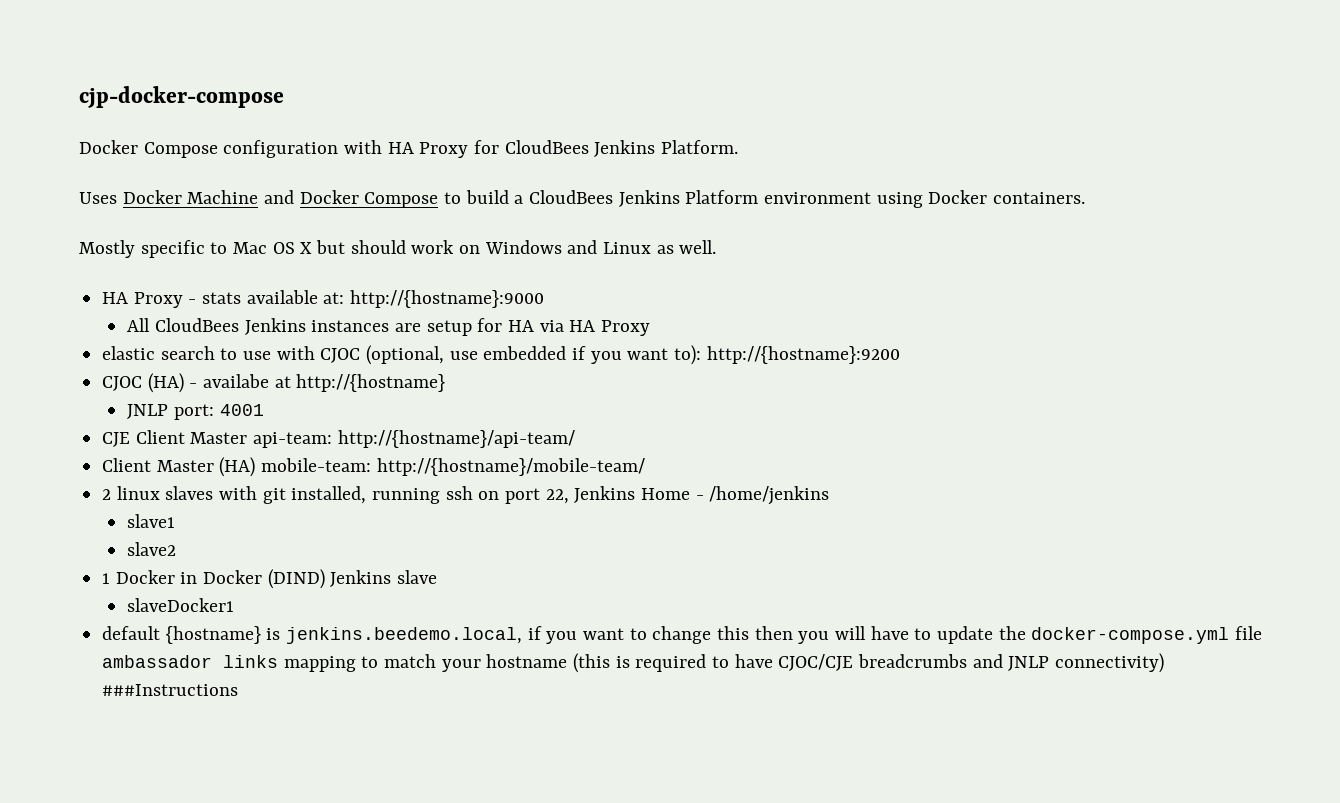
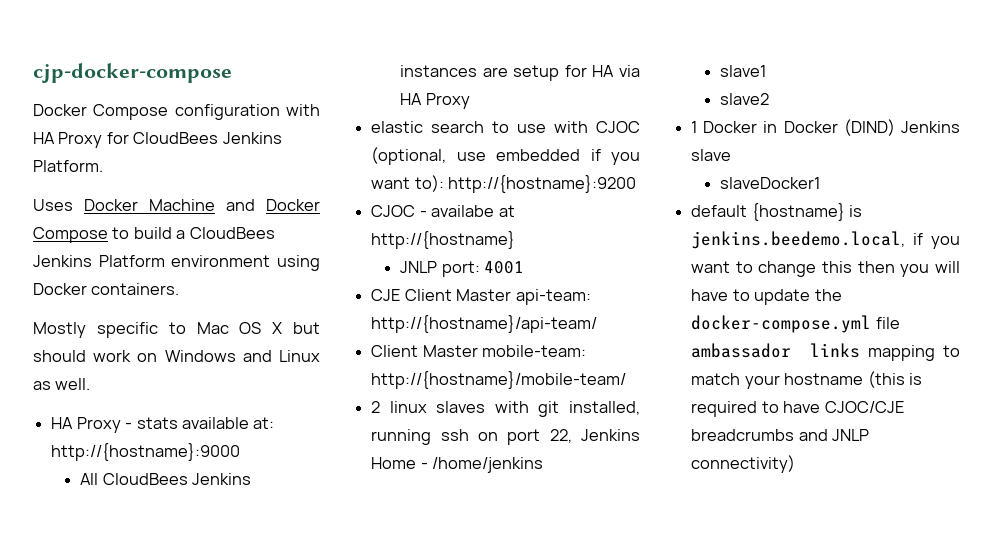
[147,373,184,393] (HA) -> (416, 211) none
[219,457,256,477] (HA) -> (478, 351) none
[102,684,239,696] ###Instructions -> (796, 464) none

